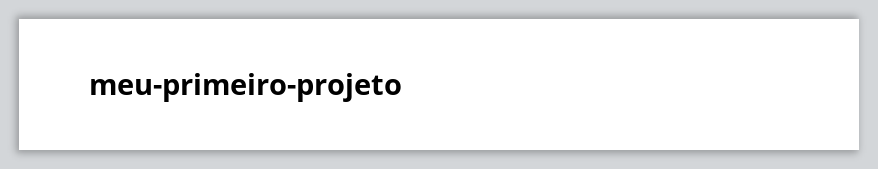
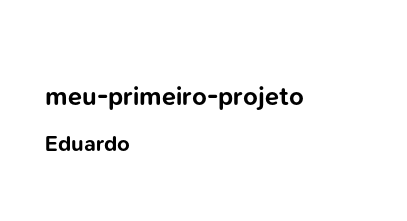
(402, 87) none -> [45,136,130,151] // Eduardo

